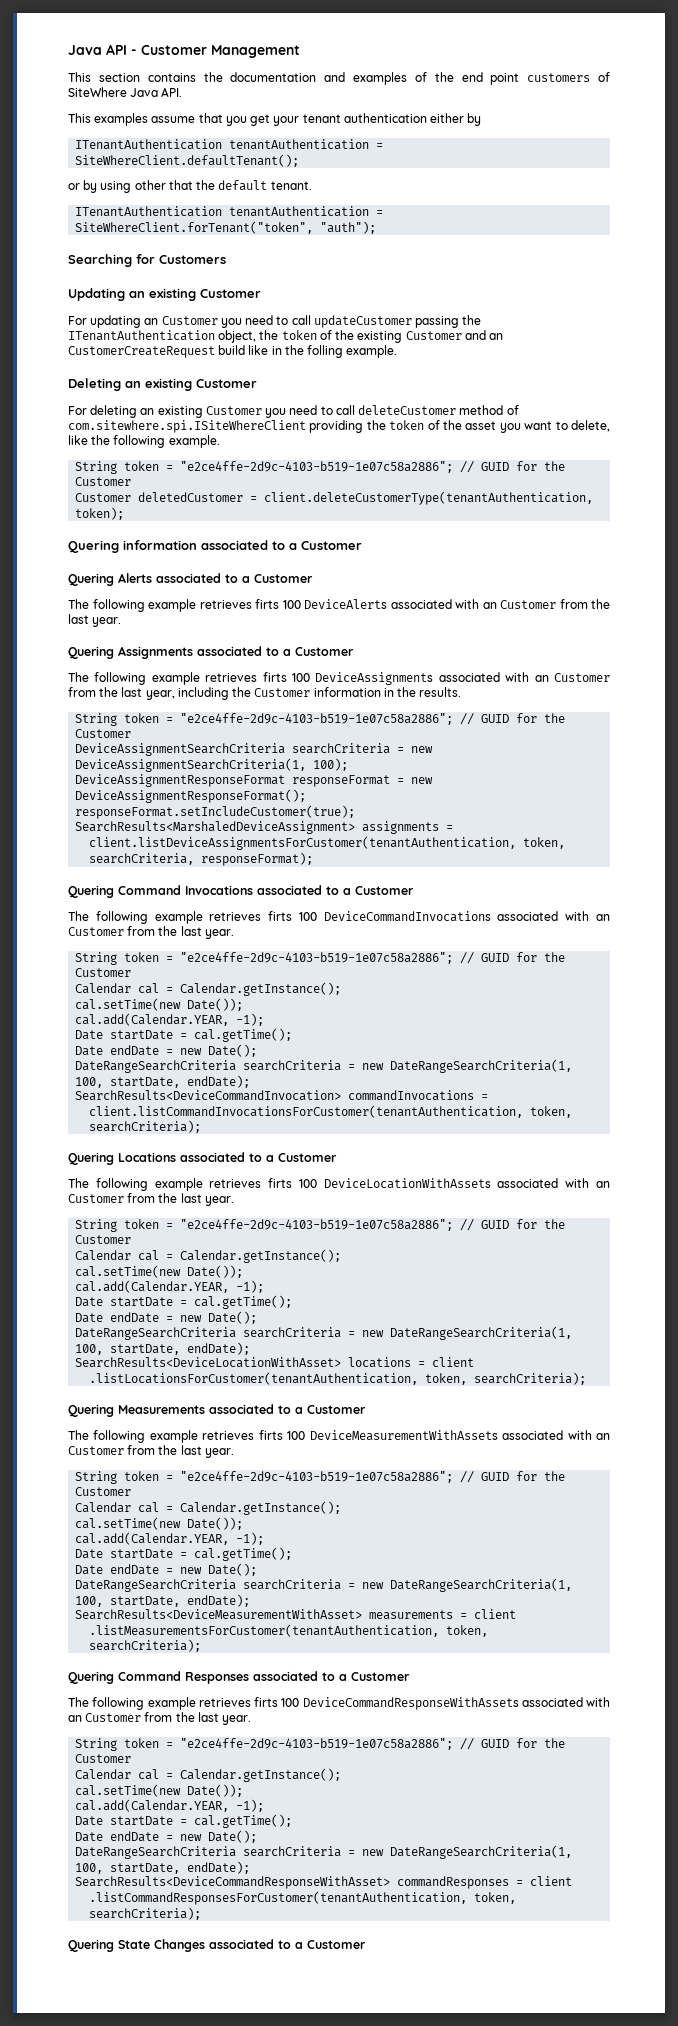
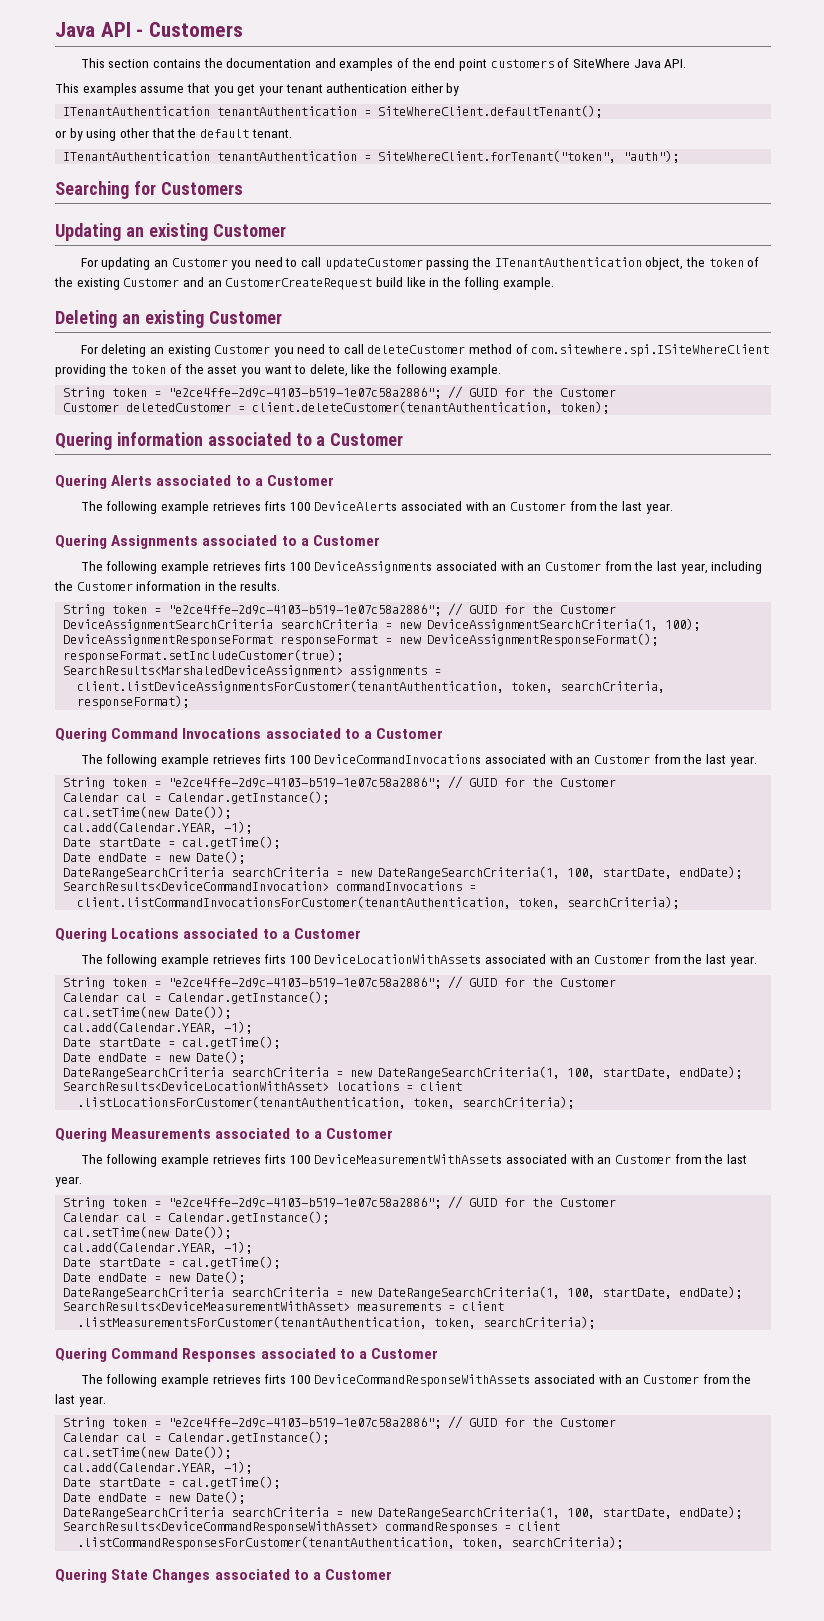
[141,45,300,58] Customer Management -> [149,22,244,37] Customers
[264,491,594,505] client.deleteCustomerType(tenantAuthentication, -> [252,401,554,414] client.deleteCustomer(tenantAuthentication,

